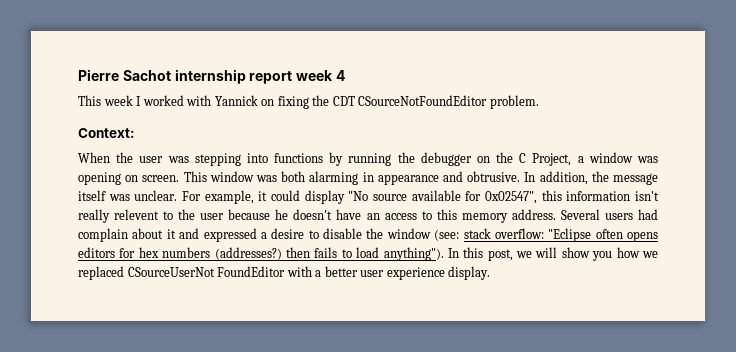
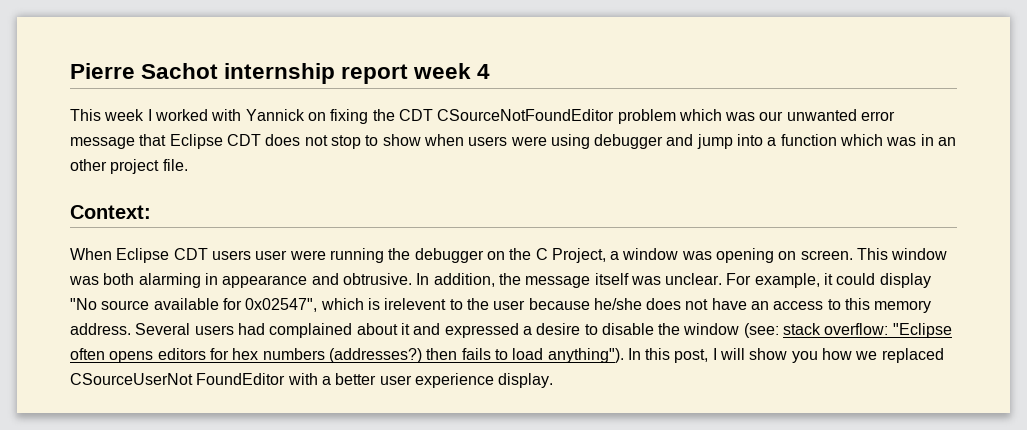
[489,95,539,109] [78,128,135,138] [78,152,344,166] problem. // Context: // When the user was stepping into functions by -> [617,109,896,124] [70,134,957,149] [70,159,188,174] [70,205,151,219] [70,248,326,263] problem which was our unwanted error message that Eclipse CDT does not stop to show when users were using debugger and jump into a function which was in an other project file. // Context: // When Eclipse CDT users user were
[541,190,660,201] [78,209,160,223] this information isn't really relevent -> [320,298,447,310] which is irelevent
[275,209,333,220] he doesn't -> [593,298,709,310] he/she does not
[78,228,128,242] complain -> [269,323,353,338] complained
[516,251,533,258] we -> [712,348,717,360] I

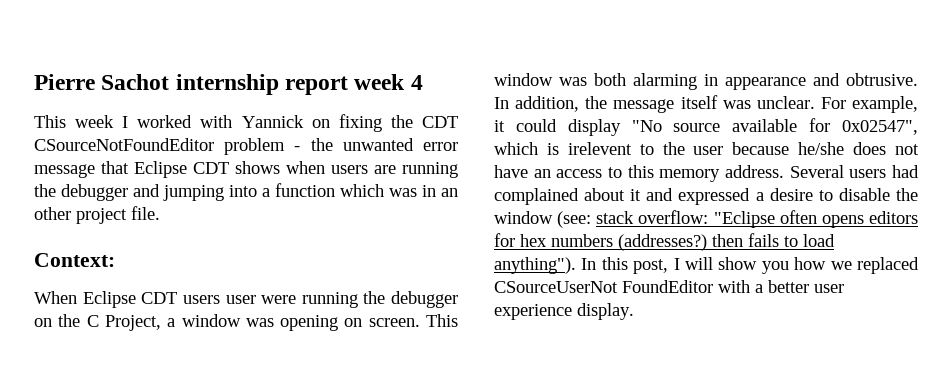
[678,109,784,121] which was our -> [294,138,333,151] - the
[265,134,590,149] does not stop to show when users were using -> [235,161,458,178] [34,184,56,197] shows when users are running the
[696,134,733,149] jump -> [163,185,224,201] jumping

